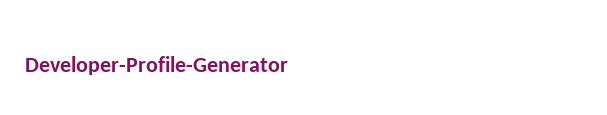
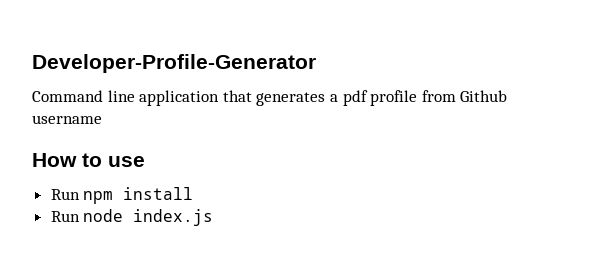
(288, 65) none -> [32,90,508,106] [32,115,102,124] [32,153,145,167] [50,187,194,204] [50,209,214,226] // Command line application that generates a pdf profile from Github username // How to use // Run npm install // Run node index.js

